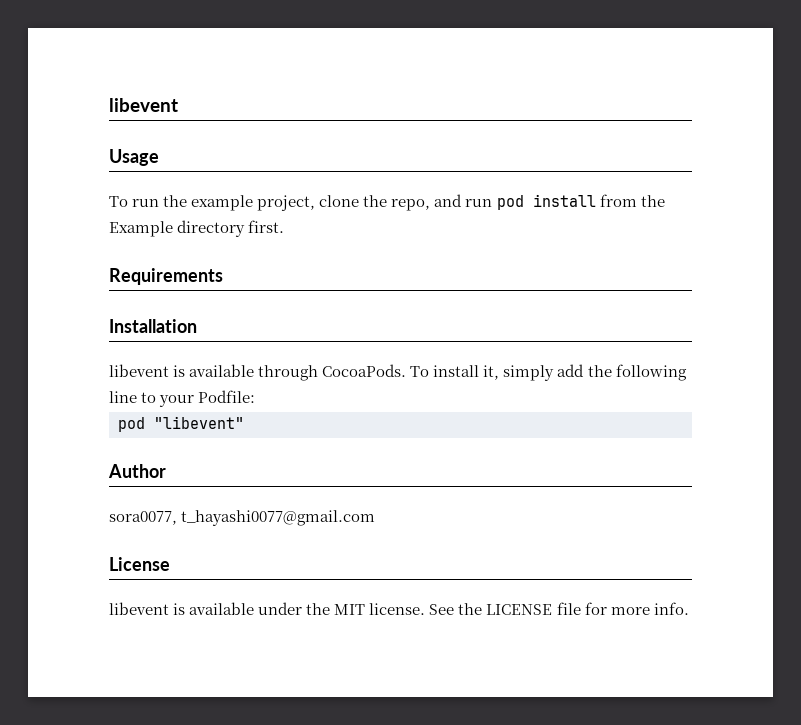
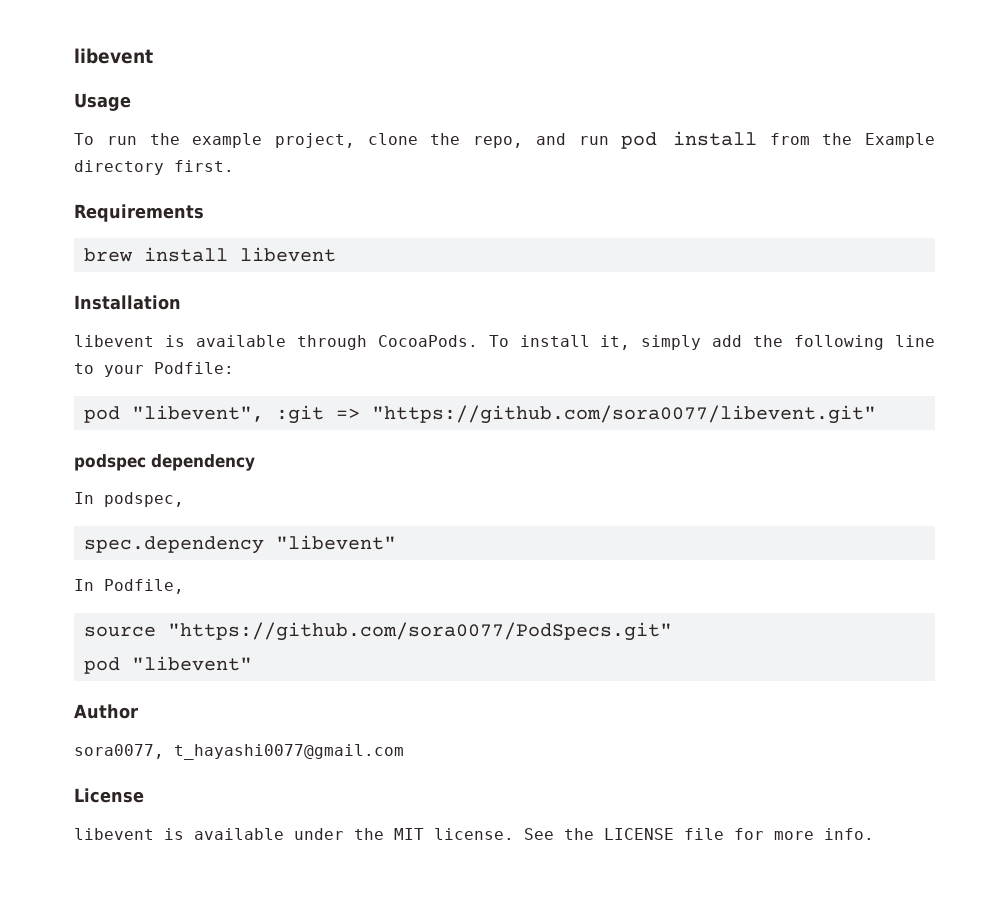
(223, 276) none -> [83,247,336,262] // brew install libevent
(256, 396) none -> [83,405,876,424] [74,454,255,471] [74,492,184,507] [83,535,396,554] [74,579,184,594] [83,622,672,641] // pod "libevent", :git => "https://github.com/sora0077/libevent.git" // podspec dependency // In podspec, // spec.dependency "libevent" // In Podfile, // source "https://github.com/sora0077/PodSpecs.git"

